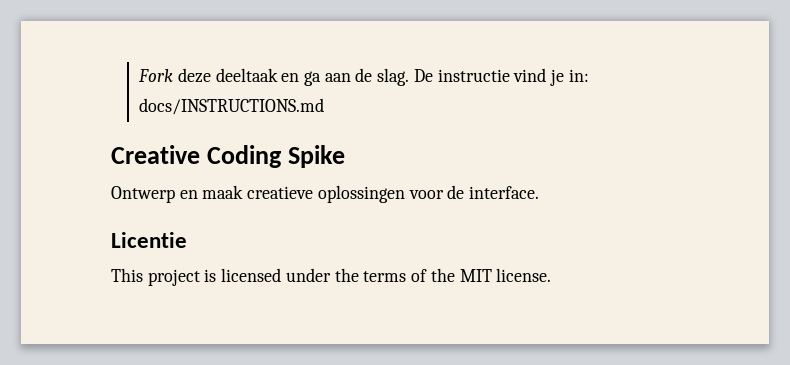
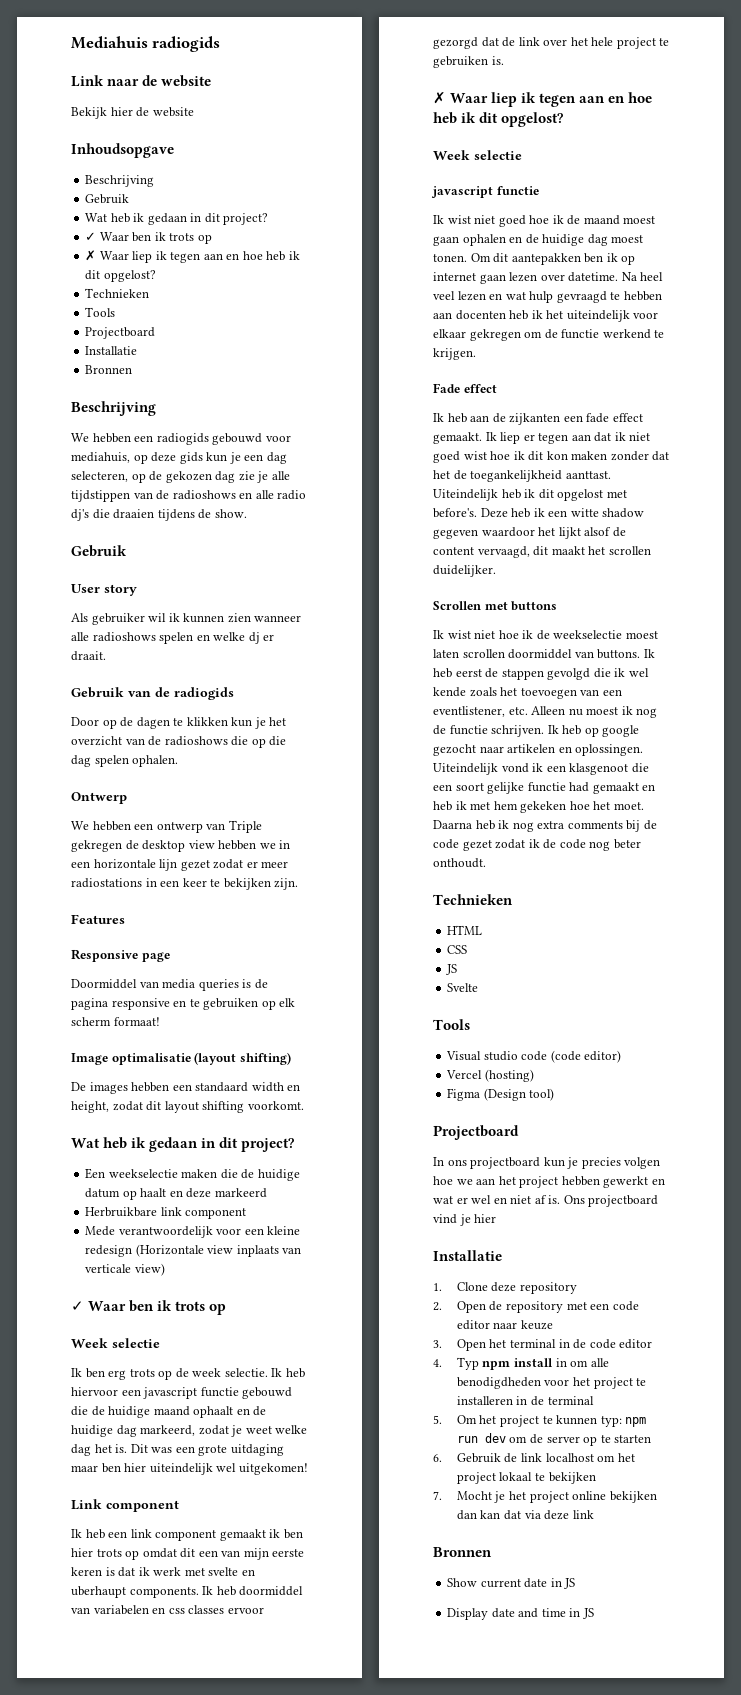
[138,68,589,86] [139,98,325,115] [111,145,345,168] [111,185,540,203] [111,232,187,248] [111,268,552,286] Fork deze deeltaak en ga aan de slag. De instructie vind je in: docs/INSTRUCTIONS.md // Creative Coding Spike // Ontwerp en maak creatieve oplossingen voor de interface. // Licentie // This project is licensed under the terms of the MIT license. -> [71,36,221,52] [71,75,212,87] [71,107,194,119] [71,143,174,158] [85,175,155,187] [85,194,130,204] [85,213,269,225] [85,232,212,244] [85,250,300,263] [85,270,156,282] [85,288,150,298] [85,307,116,317] [85,327,156,339] [85,346,138,355] [85,365,133,374] [71,401,156,416] [71,433,291,445] [71,452,287,464] [71,471,290,483] [71,490,307,502] [71,509,247,521] [71,545,127,557] [71,584,137,596] [71,613,302,625] [71,632,275,644] [71,651,106,661] [71,687,234,700] [71,717,287,729] [71,736,287,748] [71,755,179,767] [71,792,127,804] [71,820,262,833] [71,840,291,852] [71,859,289,871] [71,878,299,890] [71,914,125,924] [71,949,170,962] [71,979,268,991] [71,998,296,1010] [71,1017,160,1026] [71,1052,291,1065] [71,1082,301,1094] [71,1101,304,1113] [71,1137,295,1152] [85,1168,300,1181] [85,1188,267,1200] [85,1207,247,1219] [85,1226,301,1238] [85,1244,302,1257] [85,1263,165,1276] [71,1300,227,1315] [71,1338,160,1348] [71,1368,305,1380] [71,1387,293,1399] [71,1406,267,1418] [71,1425,308,1437] [71,1444,284,1456] [71,1463,308,1475] [71,1499,179,1512] [71,1529,303,1541] [71,1548,305,1560] [71,1567,255,1577] [71,1586,304,1598] [71,1605,264,1615] [433,37,670,49] [433,56,504,68] [433,92,653,107] [433,112,564,127] [433,150,522,160] [431,186,539,198] [433,215,656,227] [433,234,644,246] [433,253,636,265] [433,272,664,284] [433,291,662,303] [433,310,659,322] [433,329,665,341] [433,348,476,360] [433,383,497,393] [433,413,643,425] [433,432,651,444] [433,451,670,463] [433,470,611,482] [433,489,627,501] [433,508,645,518] [433,527,626,539] [433,546,651,558] [433,565,496,577] [433,601,558,611] [433,630,658,640] [433,649,655,659] [433,668,649,680] [433,687,622,699] [433,706,658,718] [433,725,640,737] [433,744,644,756] [433,763,649,775] [433,782,656,794] [433,801,644,813] [433,820,657,832] [433,839,641,851] [433,858,486,868] [433,894,513,905] [447,925,483,935] [447,945,468,954] [446,964,458,975] [447,983,479,992] [433,1019,470,1030] [446,1050,622,1063] [446,1069,534,1082] [447,1088,555,1101] [433,1125,519,1140] [433,1157,661,1169] [433,1176,665,1188] [433,1195,659,1207] [433,1214,497,1226] [433,1250,502,1261] [433,1282,577,1294] [433,1301,639,1313] [456,1320,553,1330] [433,1339,653,1351] [433,1357,609,1370] [456,1377,647,1389] [456,1396,594,1406] [433,1415,647,1427] [456,1433,652,1446] [433,1453,635,1463] [456,1472,596,1484] [433,1491,657,1503] [456,1510,594,1520] [433,1547,492,1557] [447,1578,576,1589] [447,1608,594,1620] Mediahuis radiogids // Link naar de website // Bekijk hier de website // Inhoudsopgave // Beschrijving // Gebruik // Wat heb ik gedaan in dit project? // ✓ Waar ben ik trots op // ✗ Waar liep ik tegen aan en hoe heb ik dit opgelost? // Technieken // Tools // Projectboard // Installatie // Bronnen // Beschrijving // We hebben een radiogids gebouwd voor mediahuis, op deze gids kun je een dag selecteren, op de gekozen dag zie je alle tijdstippen van de radioshows en alle radio dj's die draaien tijdens de show. // Gebruik // User story // Als gebruiker wil ik kunnen zien wanneer alle radioshows spelen en welke dj er draait. // Gebruik van de radiogids // Door op de dagen te klikken kun je het overzicht van de radioshows die op die dag spelen ophalen. // Ontwerp // We hebben een ontwerp van Triple gekregen de desktop view hebben we in een horizontale lijn gezet zodat er meer radiostations in een keer te bekijken zijn. // Features // Responsive page // Doormiddel van media queries is de pagina responsive en te gebruiken op elk scherm formaat! // Image optimalisatie (layout shifting) // De images hebben een standaard width en height, zodat dit layout shifting voorkomt. // Wat heb ik gedaan in dit project? // Een weekselectie maken die de huidige datum op haalt en deze markeerd // Herbruikbare link component // Mede verantwoordelijk voor een kleine redesign (Horizontale view inplaats van verticale view) // ✓ Waar ben ik trots op // Week selectie // Ik ben erg trots op de week selectie. Ik heb hiervoor een javascript functie gebouwd die de huidige maand ophaalt en de huidige dag markeerd, zodat je weet welke dag het is. Dit was een grote uitdaging maar ben hier uiteindelijk wel uitgekomen! // Link component // Ik heb een link component gemaakt ik ben hier trots op omdat dit een van mijn eerste keren is dat ik werk met svelte en uberhaupt components. Ik heb doormiddel van variabelen en css classes ervoor gezorgd dat de link over het hele project te gebruiken is. // ✗ Waar liep ik tegen aan en hoe heb ik dit opgelost? // Week selectie // javascript functie // Ik wist niet goed hoe ik de maand moest gaan ophalen en de huidige dag moest tonen. Om dit aantepakken ben ik op internet gaan lezen over datetime. Na heel veel lezen en wat hulp gevraagd te hebben aan docenten heb ik het uiteindelijk voor elkaar gekregen om de functie werkend te krijgen. // Fade effect // Ik heb aan de zijkanten een fade effect gemaakt. Ik liep er tegen aan dat ik niet goed wist hoe ik dit kon maken zonder dat het de toegankelijkheid aanttast. Uiteindelijk heb ik dit opgelost met before's. Deze heb ik een witte shadow gegeven waardoor het lijkt alsof de content vervaagd, dit maakt het scrollen duidelijker. // Scrollen met buttons // Ik wist niet hoe ik de weekselectie moest laten scrollen doormiddel van buttons. Ik heb eerst de stappen gevolgd die ik wel kende zoals het toevoegen van een eventlistener, etc. Alleen nu moest ik nog de functie schrijven. Ik heb op google gezocht naar artikelen en oplossingen. Uiteindelijk vond ik een klasgenoot die een soort gelijke functie had gemaakt en heb ik met hem gekeken hoe het moet. Daarna heb ik nog extra comments bij de code gezet zodat ik de code nog beter onthoudt. // Technieken // HTML // CSS // JS // Svelte // Tools // Visual studio code (code editor) // Vercel (hosting) // Figma (Design tool) // Projectboard // In ons projectboard kun je precies volgen hoe we aan het project hebben gewerkt en wat er wel en niet af is. Ons projectboard vind je hier // Installatie // 1. Clone deze repository // 2. Open de repository met een code editor naar keuze // 3. Open het terminal in de code editor // 4. Typ npm install in om alle benodigdheden voor het project te installeren in de terminal // 5. Om het project te kunnen typ: npm run dev om de server op te starten // 6. Gebruik de link localhost om het project lokaal te bekijken // 7. Mocht je het project online bekijken dan kan dat via deze link // Bronnen // Show current date in JS // Display date and time in JS

